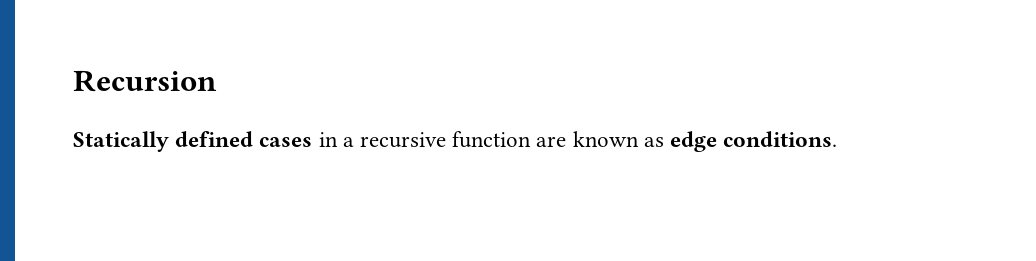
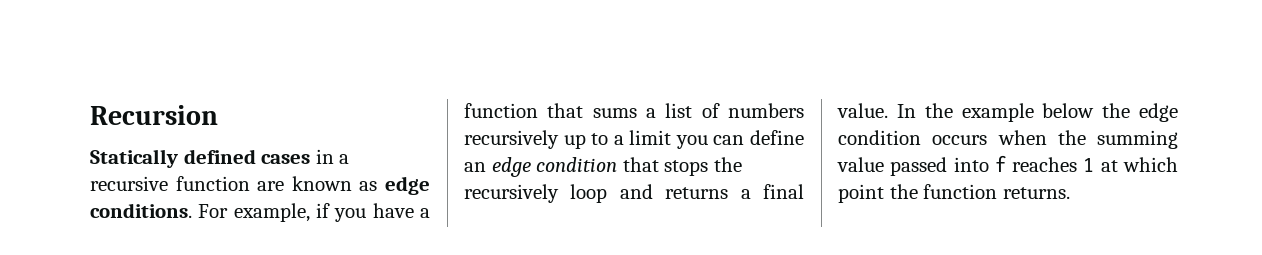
(838, 139) none -> [198,203,430,222] [464,103,804,118] [464,130,804,149] [464,157,742,177] [464,184,804,203] [837,103,1178,122] [838,130,1178,149] [837,155,1178,176] [838,184,1070,203] For example, if you have a function that sums a list of numbers recursively up to a limit you can define an edge condition that stops the recursively loop and returns a final value. In the example below the edge condition occurs when the summing value passed into f reaches 1 at which point the function returns.

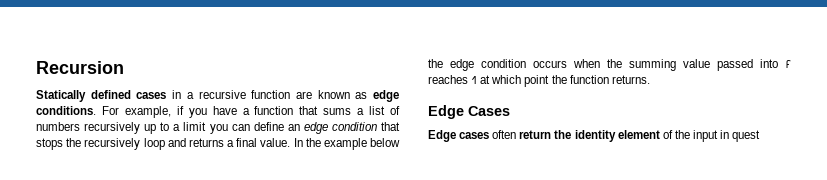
(1070, 193) none -> [428,105,510,119] [428,130,761,142] // Edge Cases // Edge cases often return the identity element of the input in quest

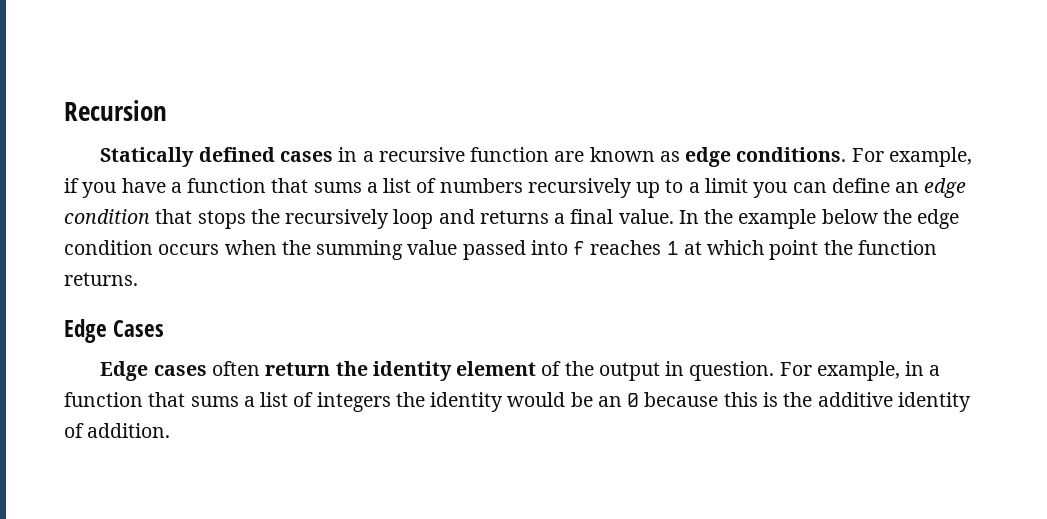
[692,130,761,142] input in quest -> [598,361,941,381] [64,392,971,412] [64,423,171,438] output in question. For example, in a function that sums a list of integers the identity would be an 0 because this is the additive identity of addition.

